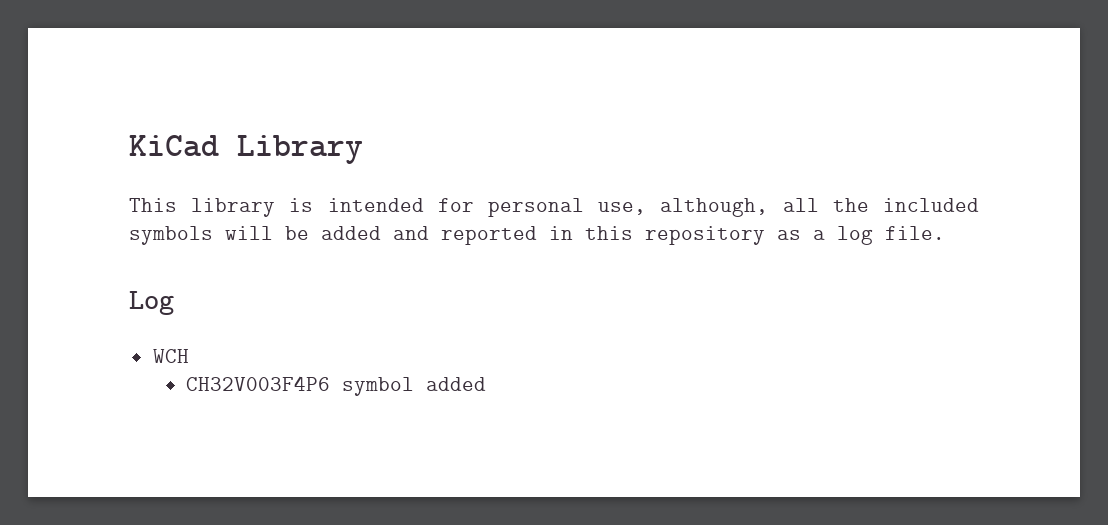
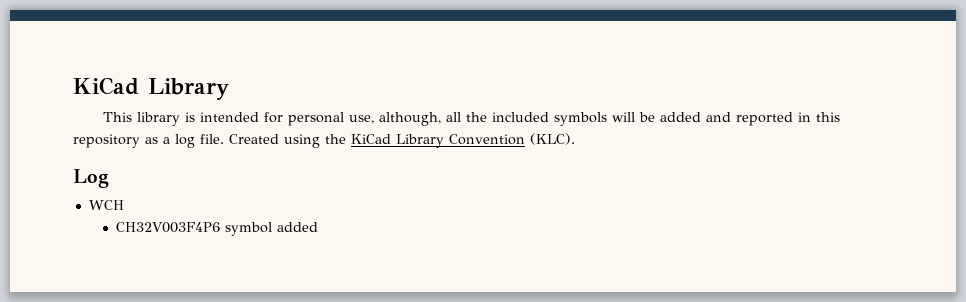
(945, 233) none -> [229,133,575,148] Created using the KiCad Library Convention (KLC).

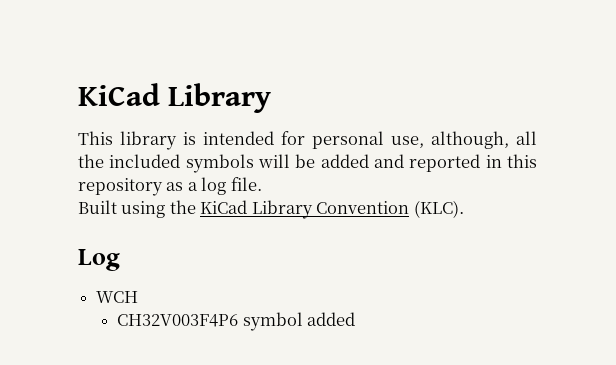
[229,134,279,144] Created -> [78,200,117,214] // Built

